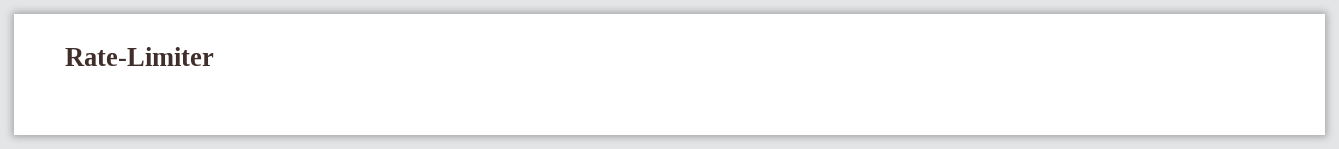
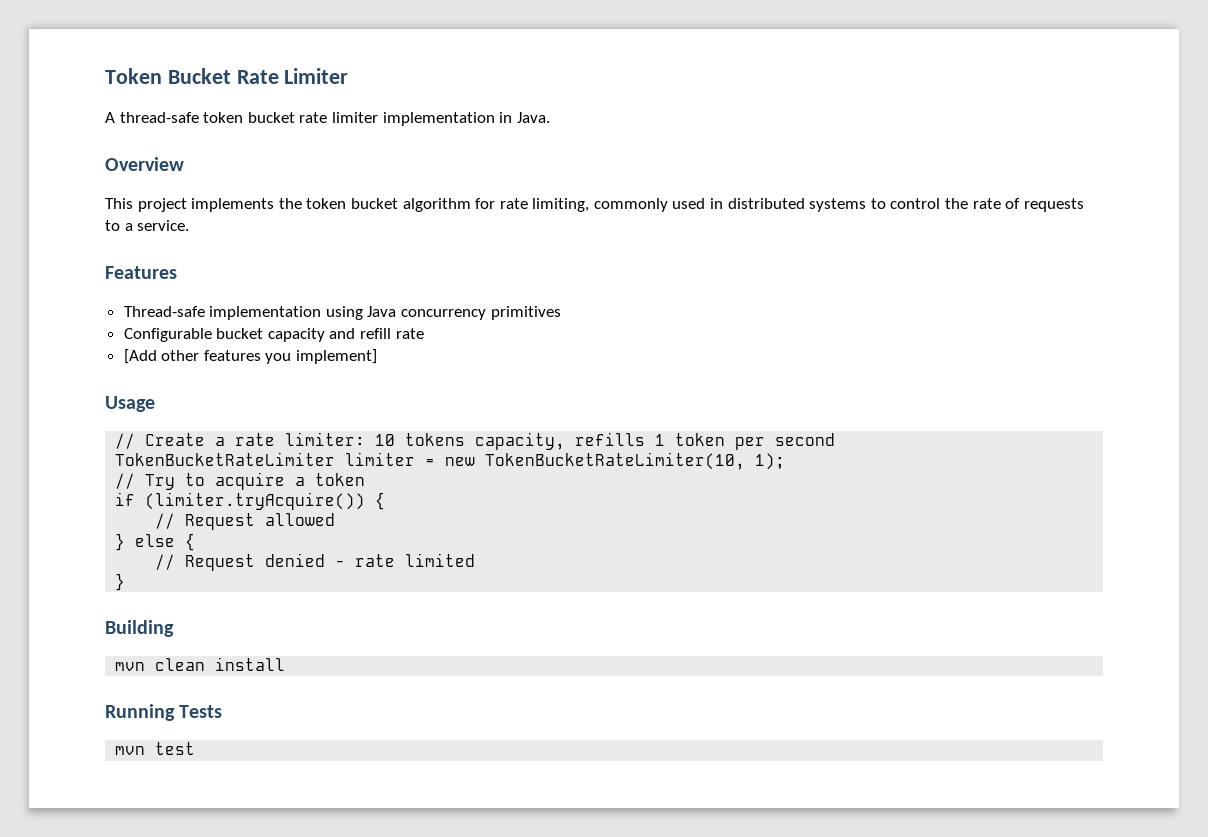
[65,47,214,66] Rate-Limiter -> [105,68,349,84] [105,112,550,126] [105,157,184,171] [105,198,1084,212] [105,220,190,231] [105,266,177,279] [123,306,561,320] [123,328,424,342] [123,349,378,364] [105,396,155,412] [115,432,836,450] [115,452,786,470] [115,472,366,490] [115,492,386,510] [155,513,336,530] [115,533,196,551] [155,553,476,571] [115,573,126,591] [105,620,174,637] [115,657,286,671] [105,704,223,721] [115,742,196,755] Token Bucket Rate Limiter // A thread-safe token bucket rate limiter implementation in Java. // Overview // This project implements the token bucket algorithm for rate limiting, commonly used in distributed systems to control the rate of requests to a service. // Features // Thread-safe implementation using Java concurrency primitives // Configurable bucket capacity and refill rate // [Add other features you implement] // Usage // // Create a rate limiter: 10 tokens capacity, refills 1 token per second // TokenBucketRateLimiter limiter = new TokenBucketRateLimiter(10, 1); // // Try to acquire a token // if (limiter.tryAcquire()) { // // Request allowed // } else { // // Request denied - rate limited // } // Building // mvn clean install // Running Tests // mvn test

